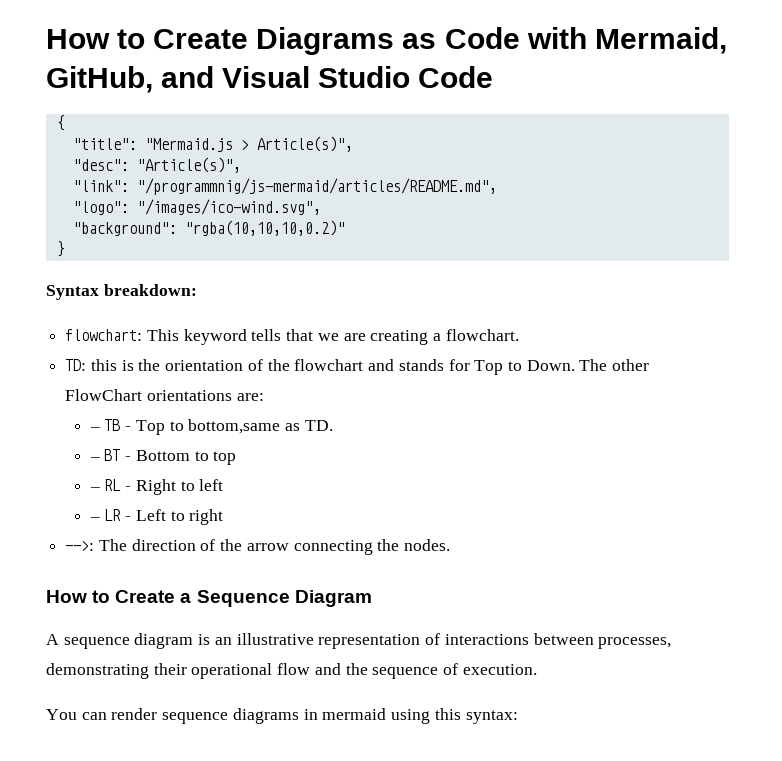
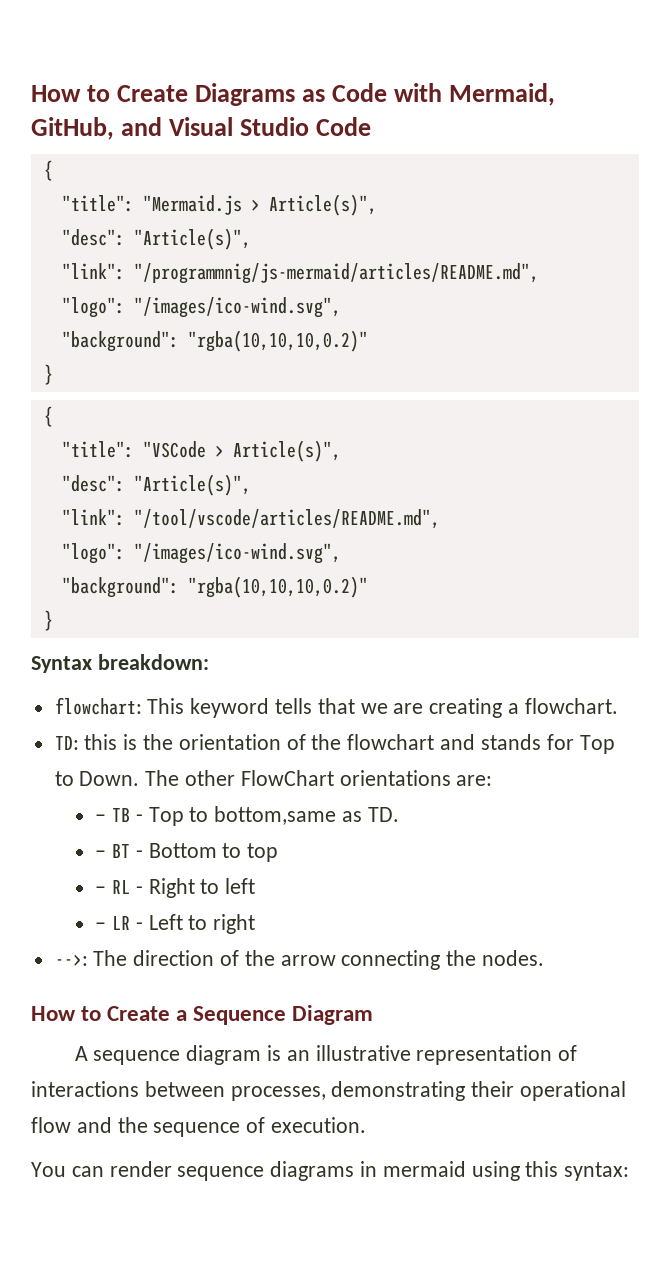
(65, 249) none -> [43,406,53,427] [61,440,341,462] [61,474,251,496] [61,509,440,529] [61,543,341,564] [61,576,368,598] [43,610,53,631] // { // "title": "VSCode > Article(s)", // "desc": "Article(s)", // "link": "/tool/vscode/articles/README.md", // "logo": "/images/ico-wind.svg", // "background": "rgba(10,10,10,0.2)" // }

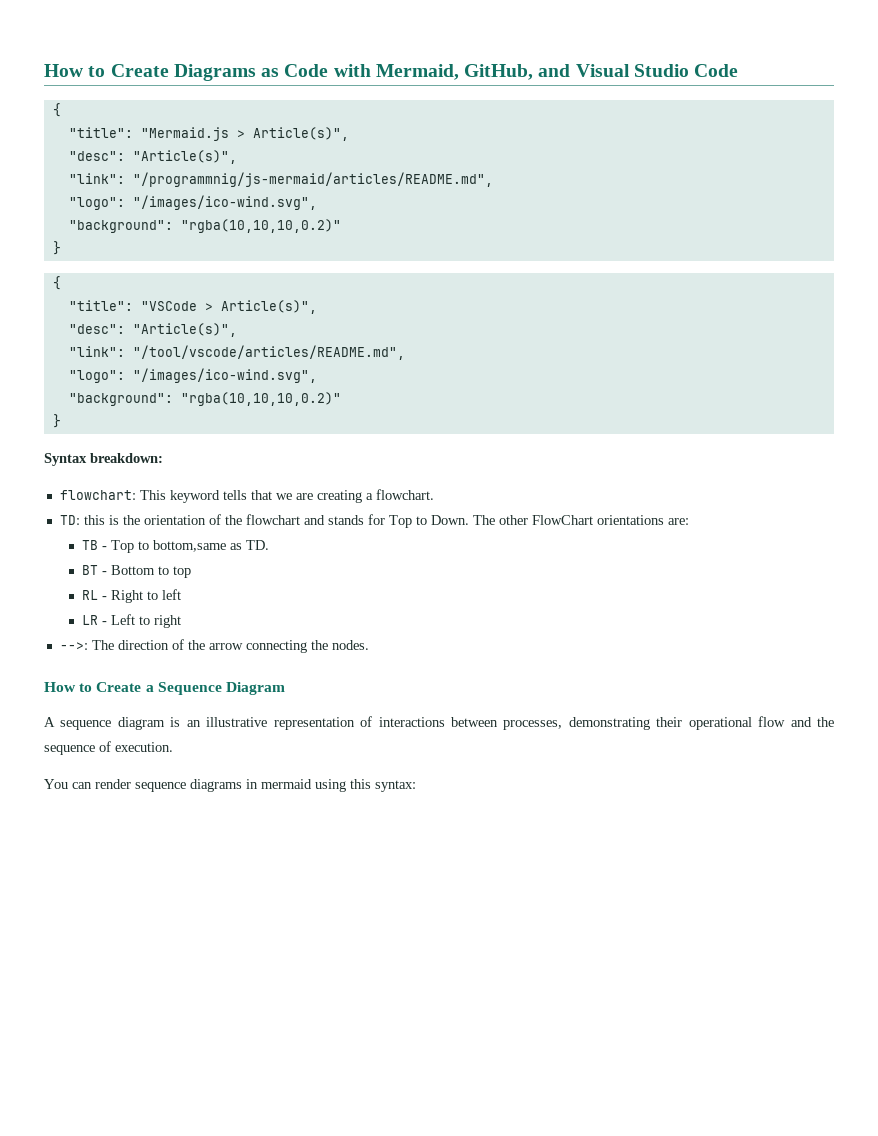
[95,814,107,822] – -> (689, 521) none
[95,850,107,858] – -> (270, 545) none
[95,886,107,894] – -> (192, 572) none
[95,922,107,930] – -> (182, 594) none

